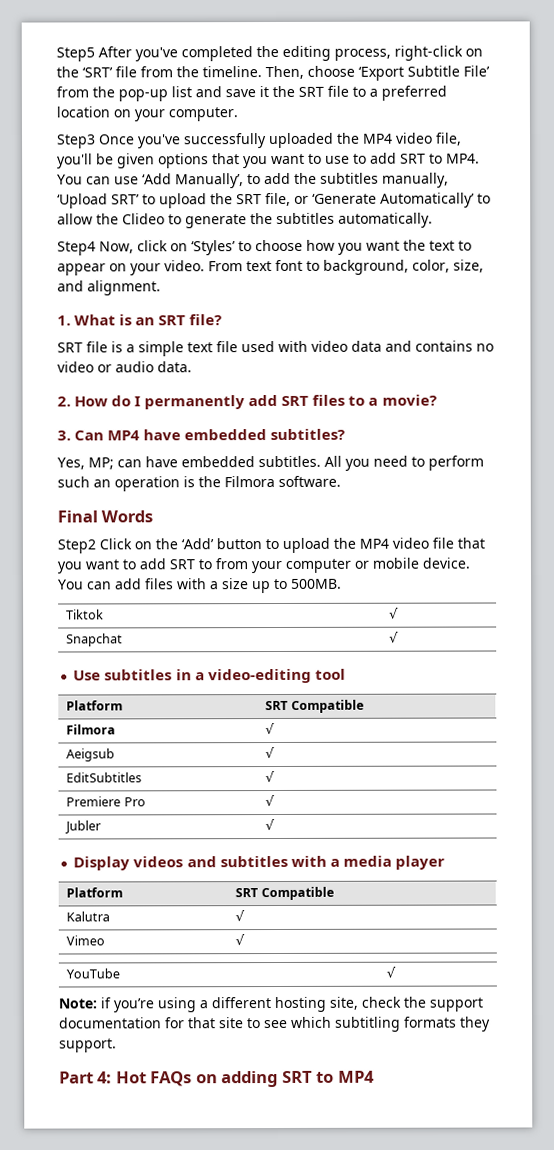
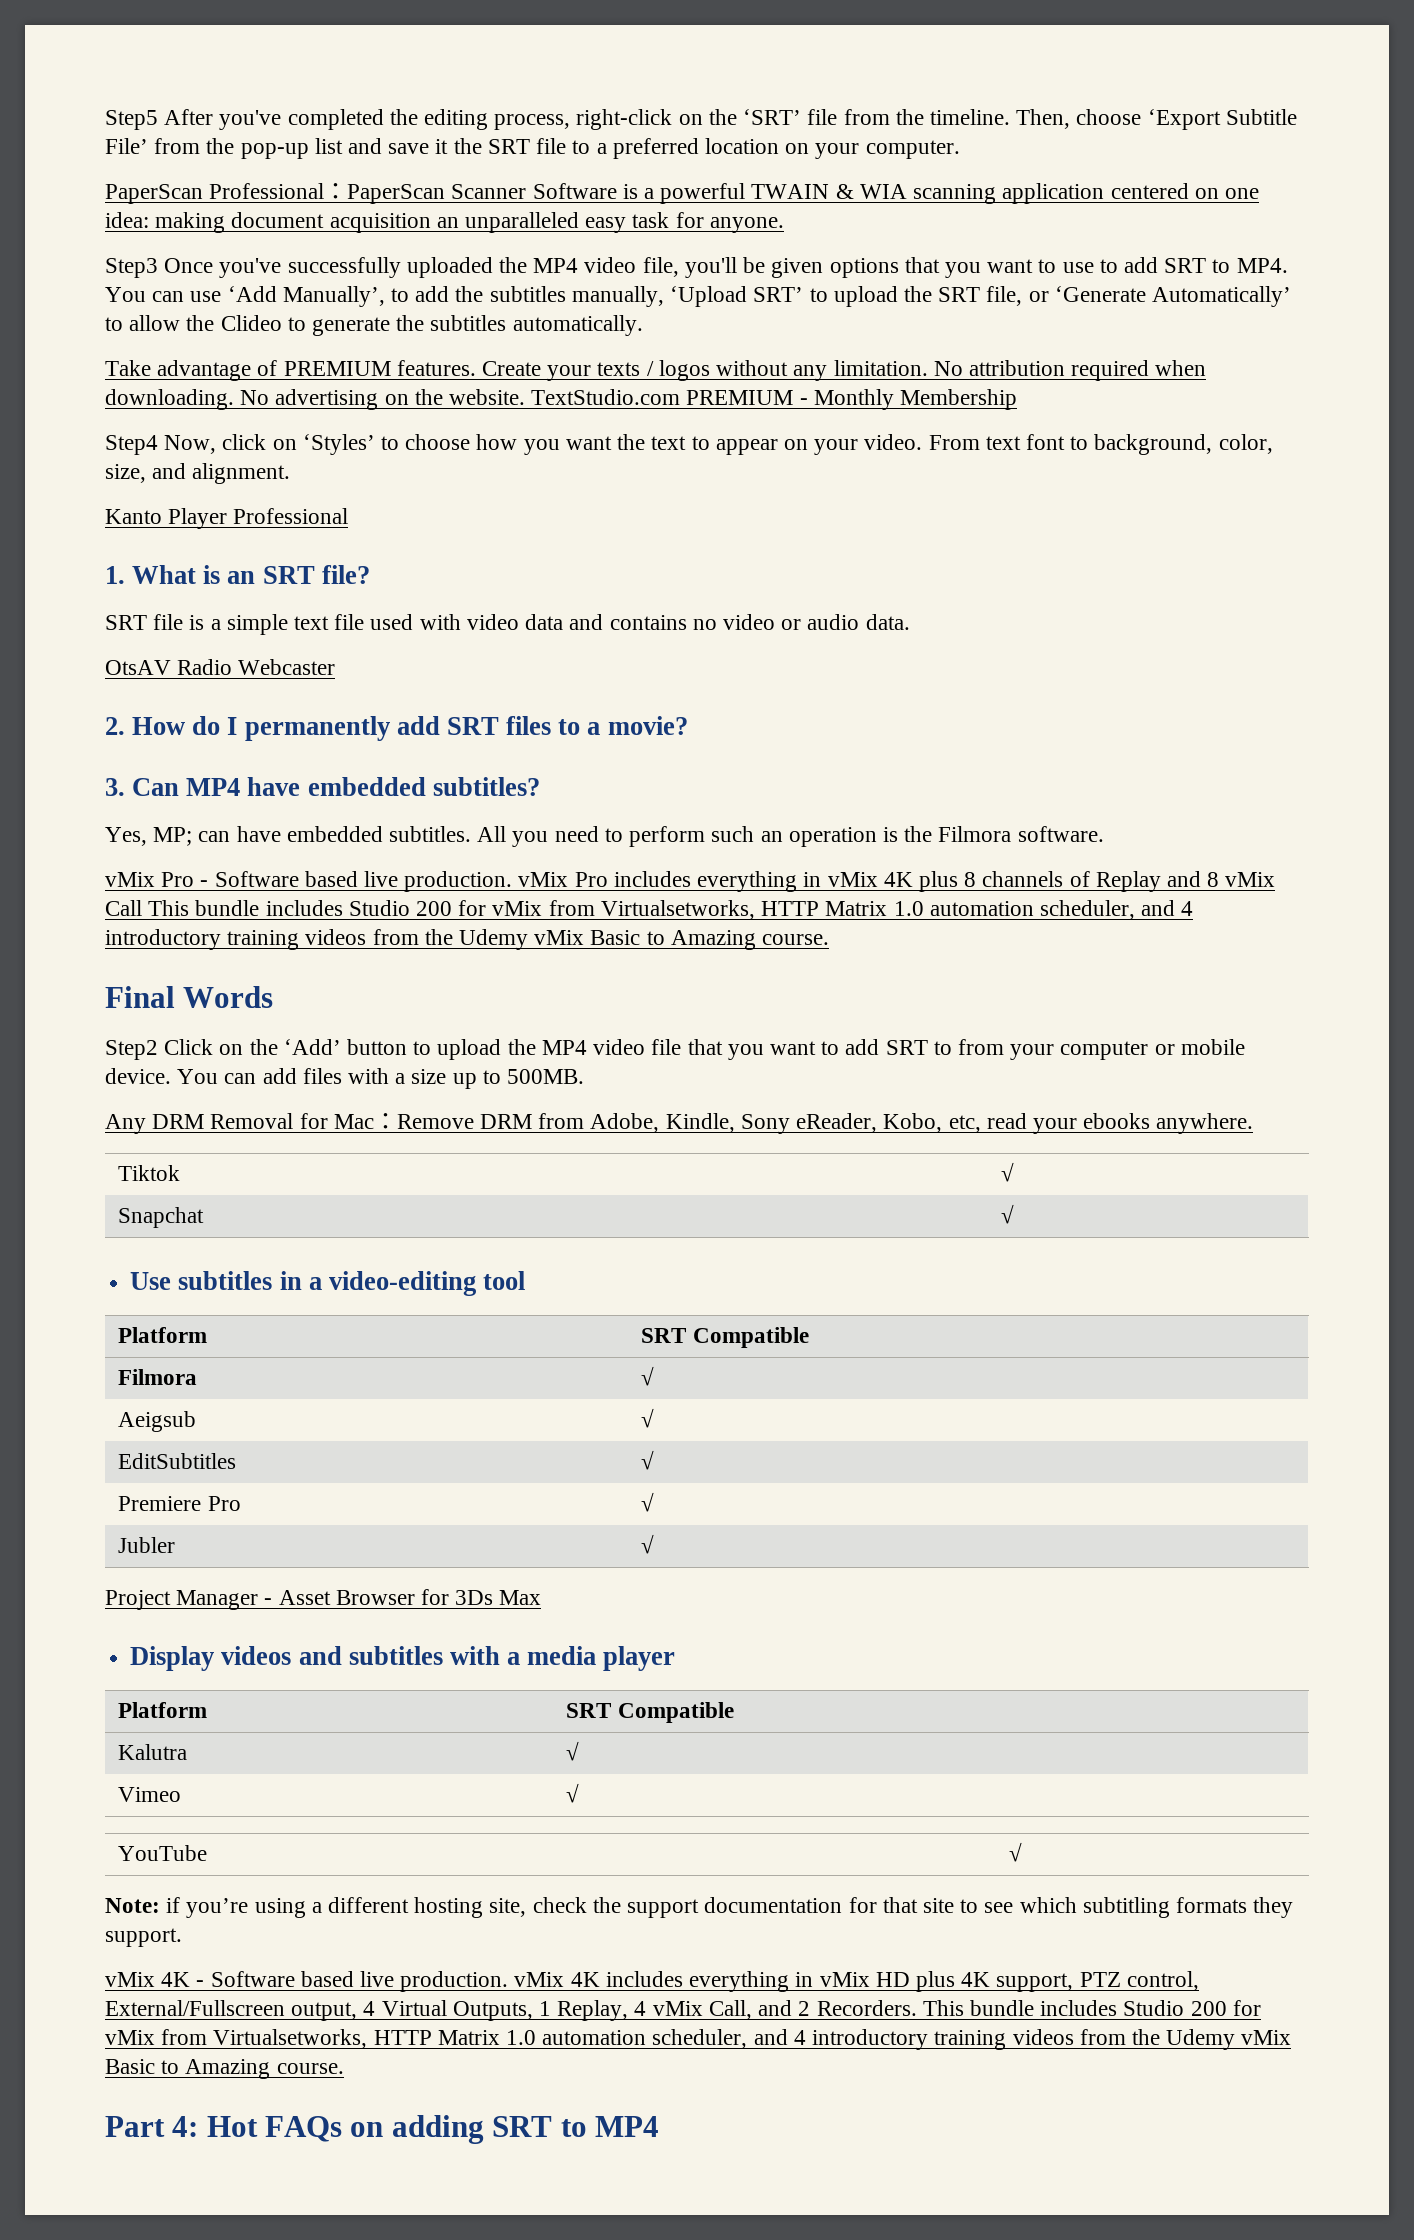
(238, 114) none -> [105,183,1259,204] [105,212,784,233] // PaperScan Professional：PaperScan Scanner Software is a powerful TWAIN & WIA scanning application centered on one idea: making document acquisition an unparalleled easy task for anyone.
(433, 220) none -> [105,360,1207,381] [105,389,1018,410] // Take advantage of PREMIUM features. Create your texts / logos without any limitation. No attribution required when downloading. No advertising on the website. TextStudio.com PREMIUM - Monthly Membership
(161, 288) none -> [105,508,349,529] // Kanto Player Professional
(192, 367) none -> [105,659,336,675] // OtsAV Radio Webcaster
(341, 481) none -> [105,871,1276,892] [105,900,1194,920] [105,929,830,950] // vMix Pro - Software based live production. vMix Pro includes everything in vMix 4K plus 8 channels of Replay and 8 vMix Call This bundle includes Studio 200 for vMix from Virtualsetworks, HTTP Matrix 1.0 automation scheduler, and 4 introductory training videos from the Udemy vMix Basic to Amazing course.
(342, 583) none -> [105,1113,1254,1134] // Any DRM Removal for Mac：Remove DRM from Adobe, Kindle, Sony eReader, Kobo, etc, read your ebooks anywhere.
(276, 825) none -> [105,1589,542,1610] // Project Manager - Asset Browser for 3Ds Max
(117, 1045) none -> [105,1971,1199,1992] [105,2000,1261,2021] [105,2029,1292,2050] [105,2059,344,2079] // vMix 4K - Software based live production. vMix 4K includes everything in vMix HD plus 4K support, PTZ control, External/Fullscreen output, 4 Virtual Outputs, 1 Replay, 4 vMix Call, and 2 Recorders. This bundle includes Studio 200 for vMix from Virtualsetworks, HTTP Matrix 1.0 automation scheduler, and 4 introductory training videos from the Udemy vMix Basic to Amazing course.

